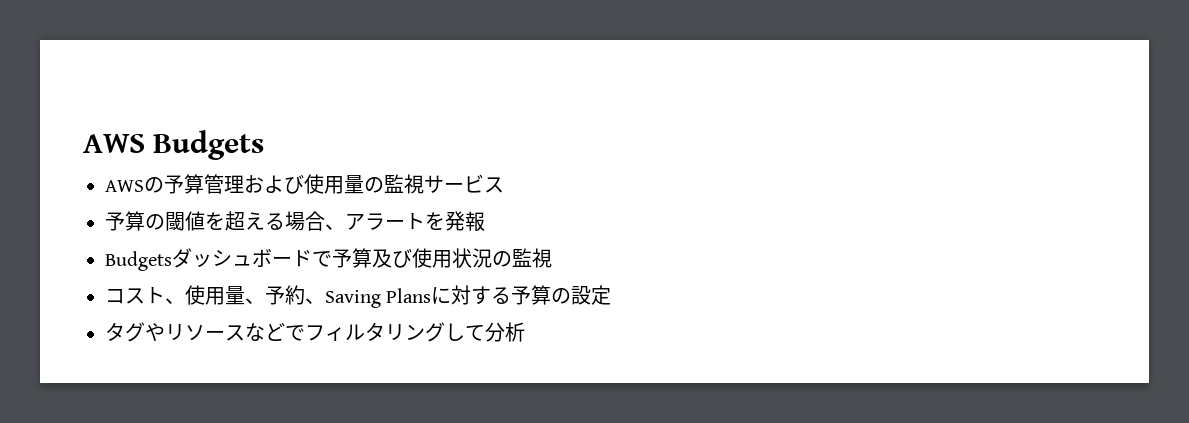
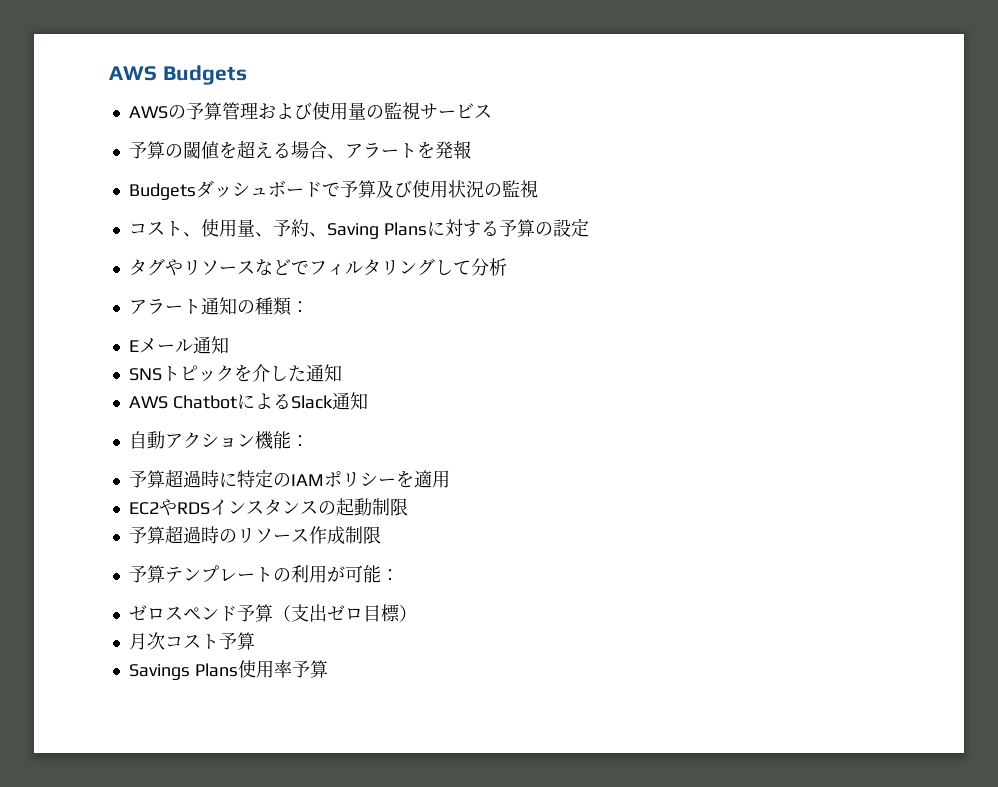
(525, 332) none -> [128,297,309,316] [128,336,229,354] [128,364,342,382] [128,392,368,410] [128,431,309,450] [128,469,450,488] [128,498,408,516] [128,525,381,544] [128,565,399,583] [128,604,417,622] [128,632,255,650] [128,660,328,680] // アラート通知の種類： // Eメール通知 // SNSトピックを介した通知 // AWS ChatbotによるSlack通知 // 自動アクション機能： // 予算超過時に特定のIAMポリシーを適用 // EC2やRDSインスタンスの起動制限 // 予算超過時のリソース作成制限 // 予算テンプレートの利用が可能： // ゼロスペンド予算（支出ゼロ目標） // 月次コスト予算 // Savings Plans使用率予算

